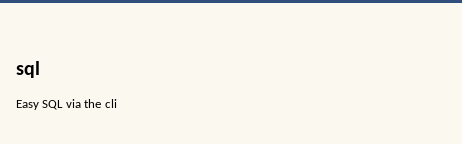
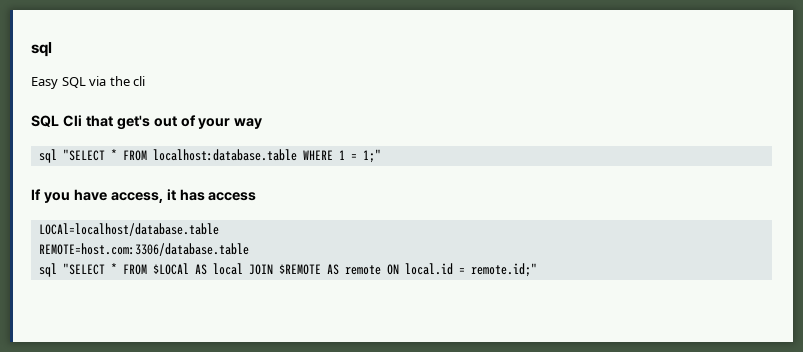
(117, 103) none -> [31,115,263,130] [38,149,381,163] [31,189,257,203] [38,223,219,236] [38,243,249,256] [38,263,537,277] // SQL Cli that get's out of your way // sql "SELECT * FROM localhost:database.table WHERE 1 = 1;" // If you have access, it has access // LOCAl=localhost/database.table // REMOTE=host.com:3306/database.table // sql "SELECT * FROM $LOCAl AS local JOIN $REMOTE AS remote ON local.id = remote.id;"

